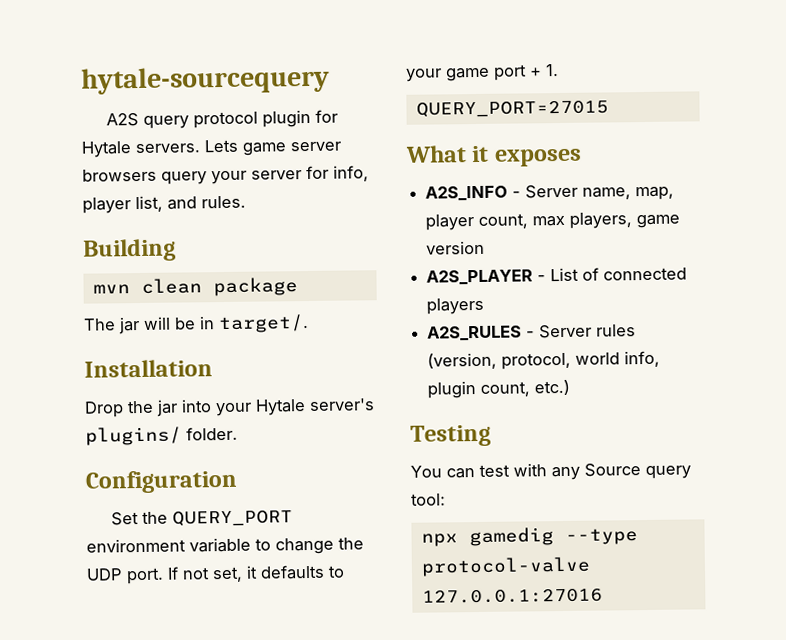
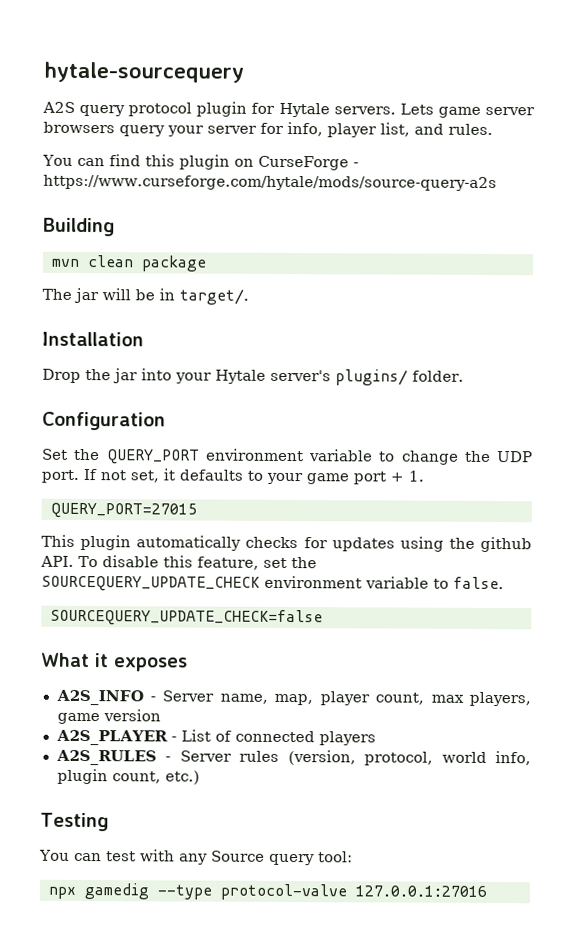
(246, 202) none -> [42,154,359,171] [43,174,497,192] // You can find this plugin on CurseForge - https://www.curseforge.com/hytale/mods/source-query-a2s
(609, 109) none -> [41,534,532,553] [40,555,317,570] [41,575,504,592] [50,608,323,627] // This plugin automatically checks for updates using the github API. To disable this feature, set the SOURCEQUERY_UPDATE_CHECK environment variable to false. // SOURCEQUERY_UPDATE_CHECK=false

